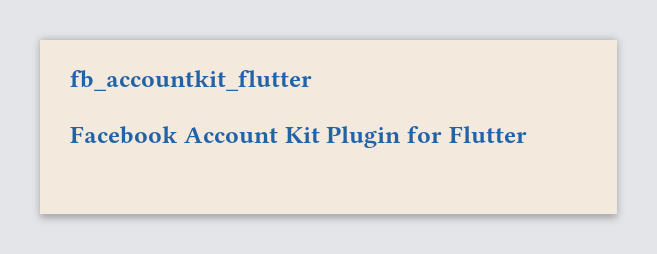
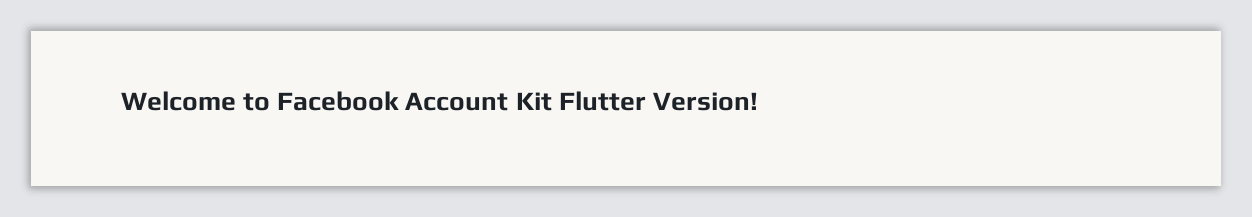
[70,70,312,91] fb_accountkit_flutter // -> [121,91,271,111] Welcome to
[326,126,527,148] Plugin for Flutter -> [558,91,758,111] Flutter Version!

